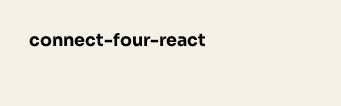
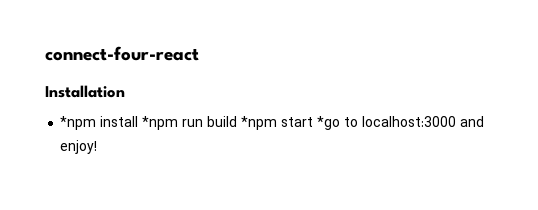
(206, 40) none -> [45,85,125,98] [60,116,485,130] [60,140,98,154] // Installation // *npm install *npm run build *npm start *go to localhost:3000 and enjoy!

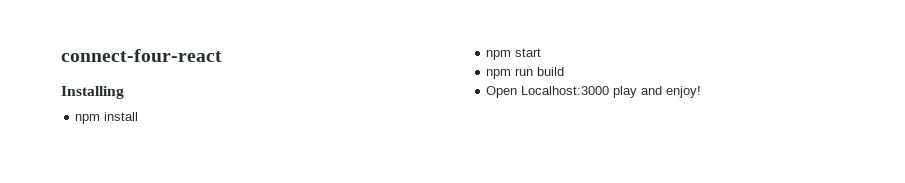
[45,85,125,98] [60,116,97,130] Installation // *npm -> [61,86,124,99] [75,114,101,124] Installing // npm
[142,116,179,130] *npm -> [486,48,542,60] [486,69,512,79] // npm start // npm
[241,116,457,130] *npm start *go to localhost:3000 -> [486,86,638,98] // Open Localhost:3000 play

